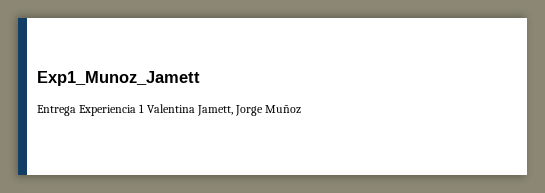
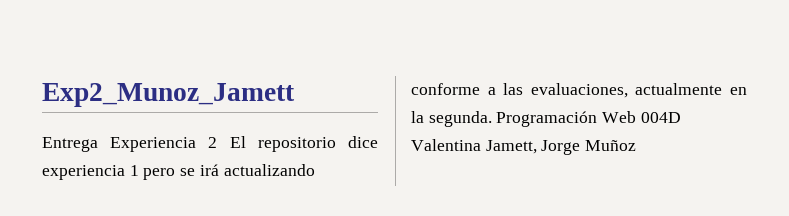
[37,71,200,86] Exp1_Munoz_Jamett -> [42,83,295,107] Exp2_Munoz_Jamett
[139,104,145,113] 1 -> [208,136,378,152] [42,164,315,180] [411,83,747,98] [411,111,681,127] 2 El repositorio dice experiencia 1 pero se irá actualizando conforme a las evaluaciones, actualmente en la segunda. Programación Web 004D

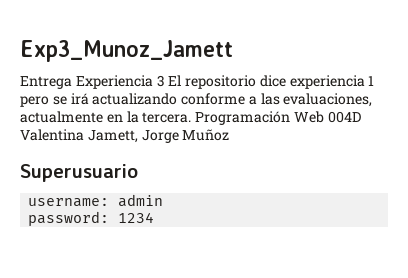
[42,83,295,107] Exp2_Munoz_Jamett -> [20,40,233,62] Exp3_Munoz_Jamett
[208,137,218,148] 2 -> [156,75,165,87] 3
[428,111,492,127] segunda. -> [142,112,192,123] tercera.
(637, 145) none -> [20,164,138,182] [28,194,164,207] [28,211,155,226] // Superusuario // username: admin // password: 1234

